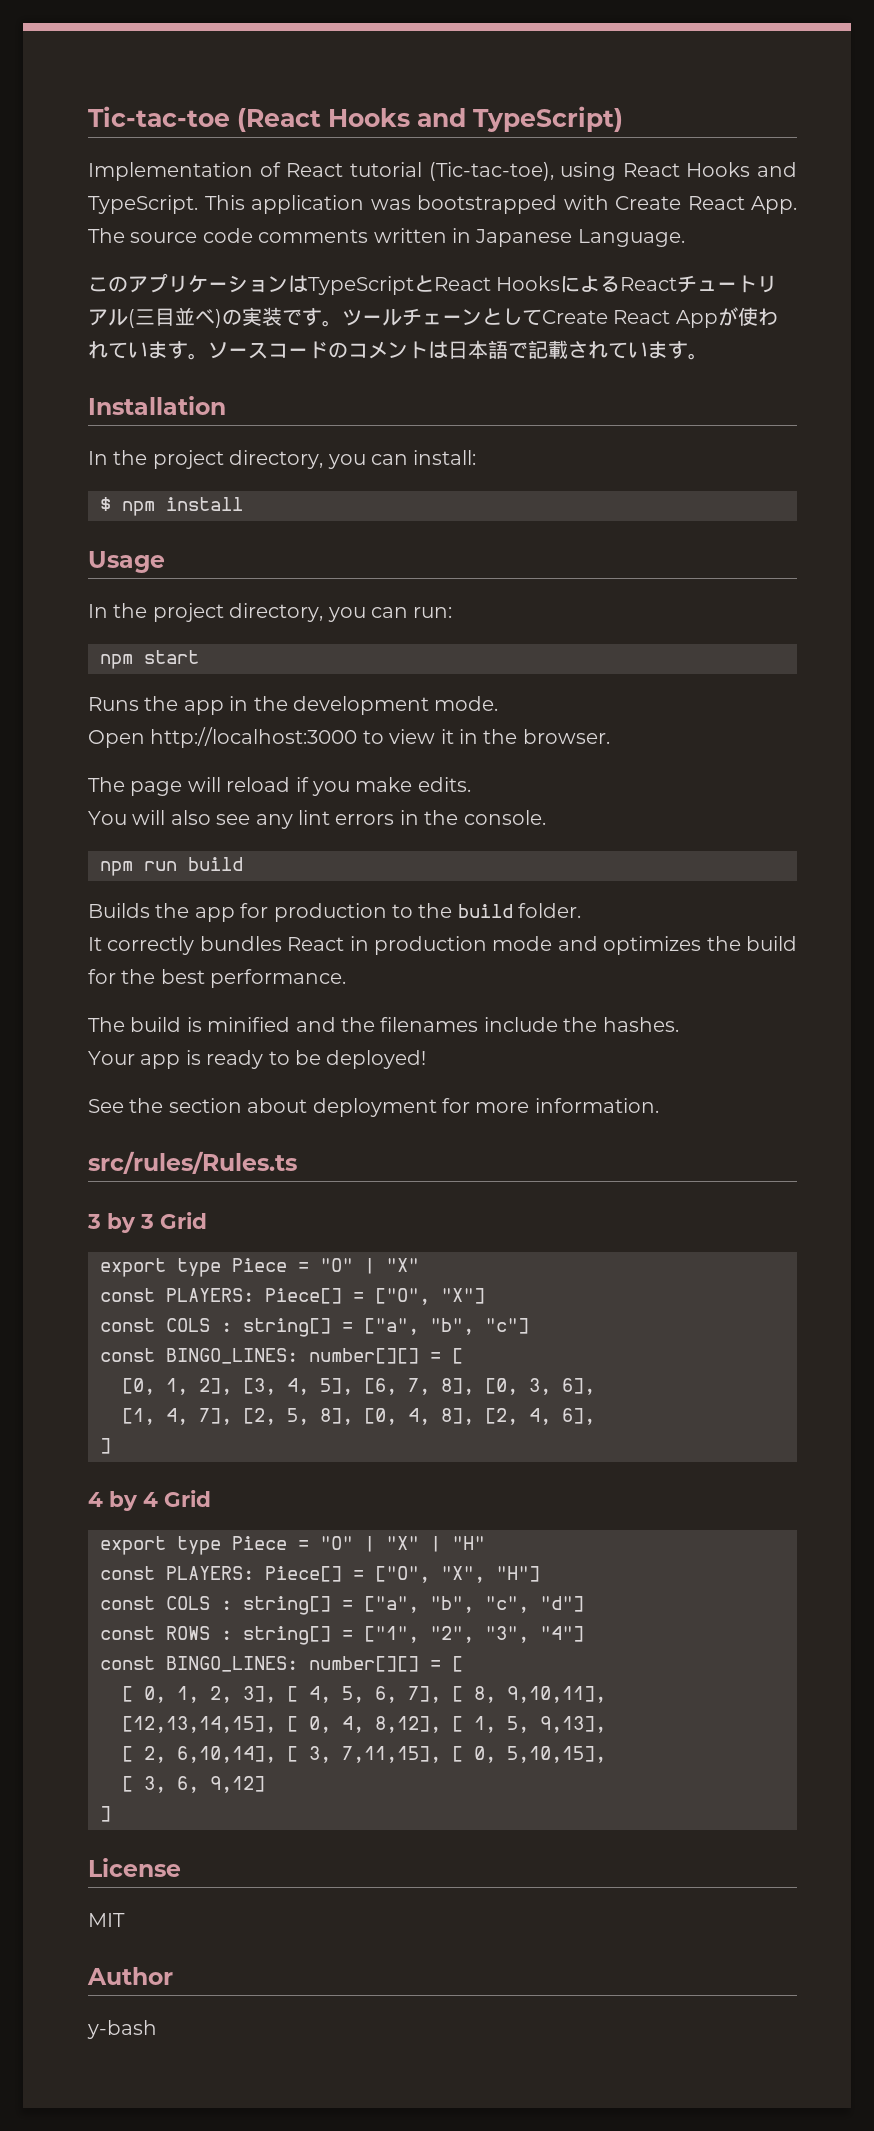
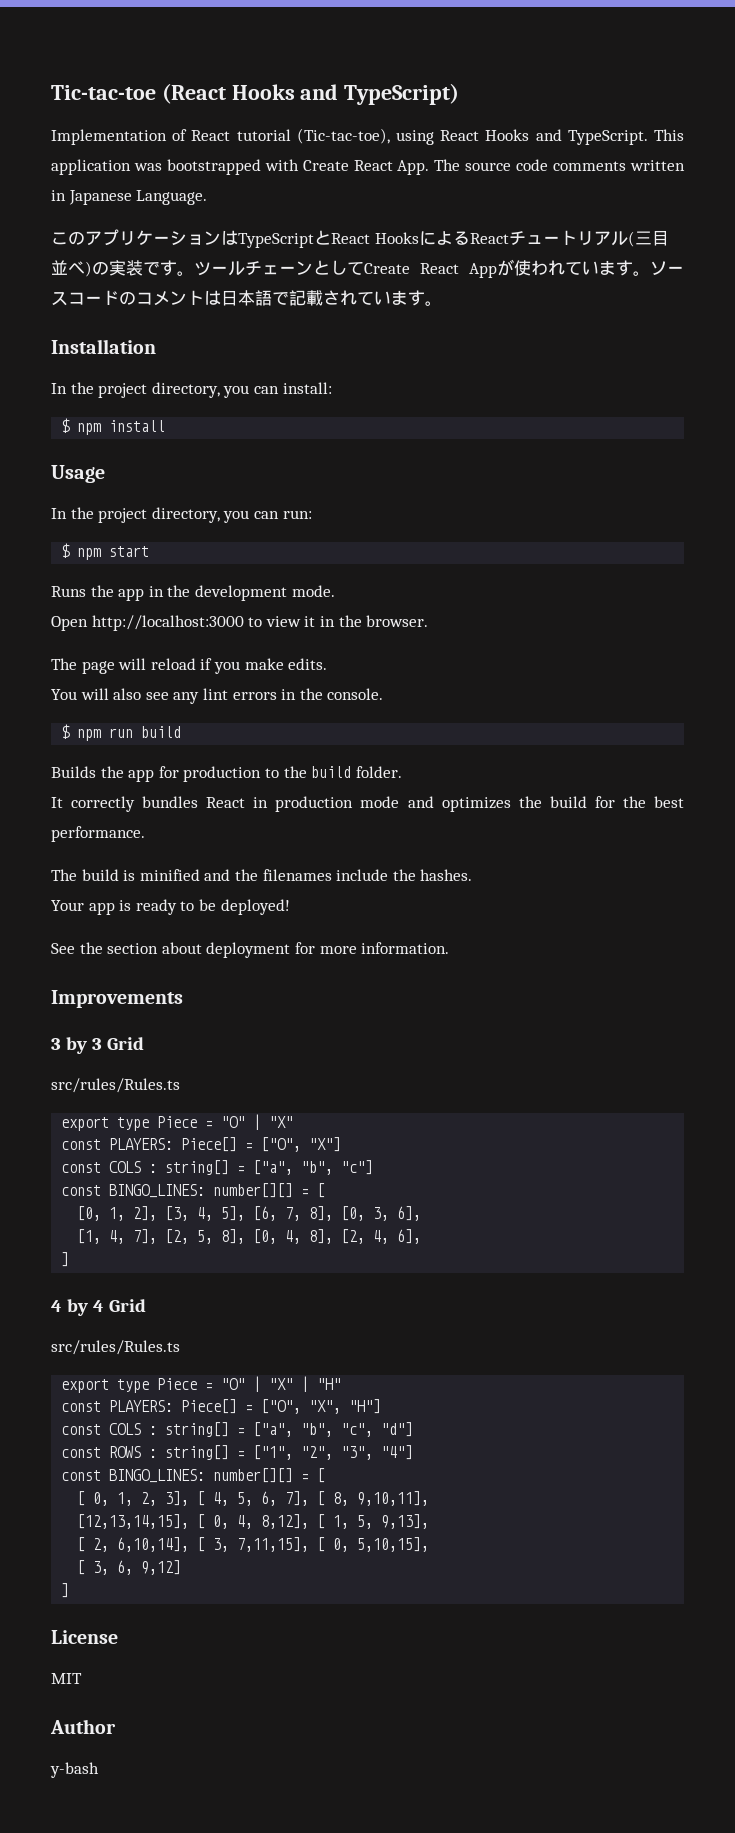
(453, 612) none -> [61,543,71,558] $
(546, 817) none -> [61,724,71,739] $
[88,1151,297,1174] src/rules/Rules.ts -> [51,990,183,1008] Improvements
(207, 1220) none -> [51,1078,180,1093] // src/rules/Rules.ts
(211, 1498) none -> [51,1340,180,1355] // src/rules/Rules.ts

